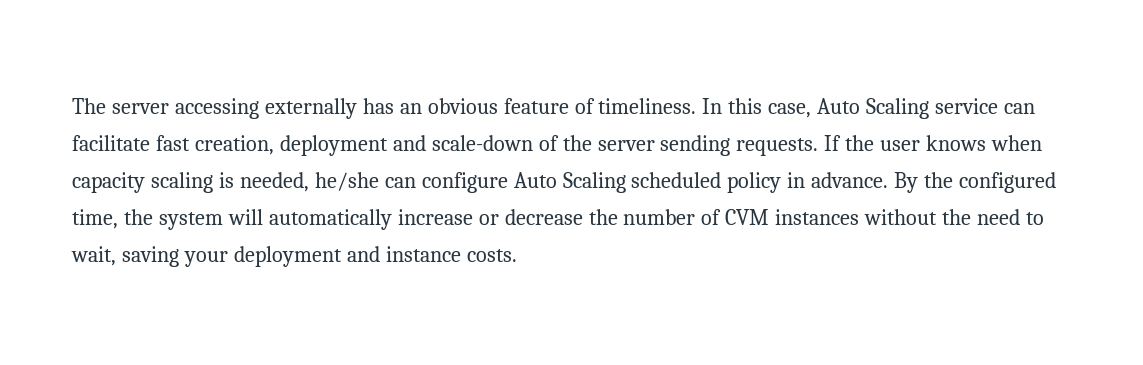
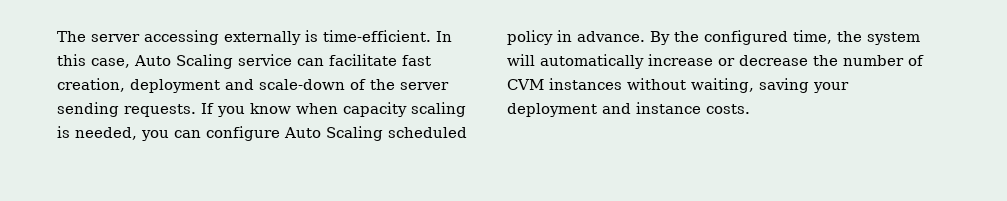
[362,98,697,114] has an obvious feature of timeliness. -> [305,30,431,42] is time-efficient.
[845,135,987,151] the user knows -> [217,103,291,117] you know
[314,172,379,191] he/she -> [141,130,169,141] you
[942,209,1045,225] [71,246,116,266] the need to wait, -> [691,78,754,93] waiting,

